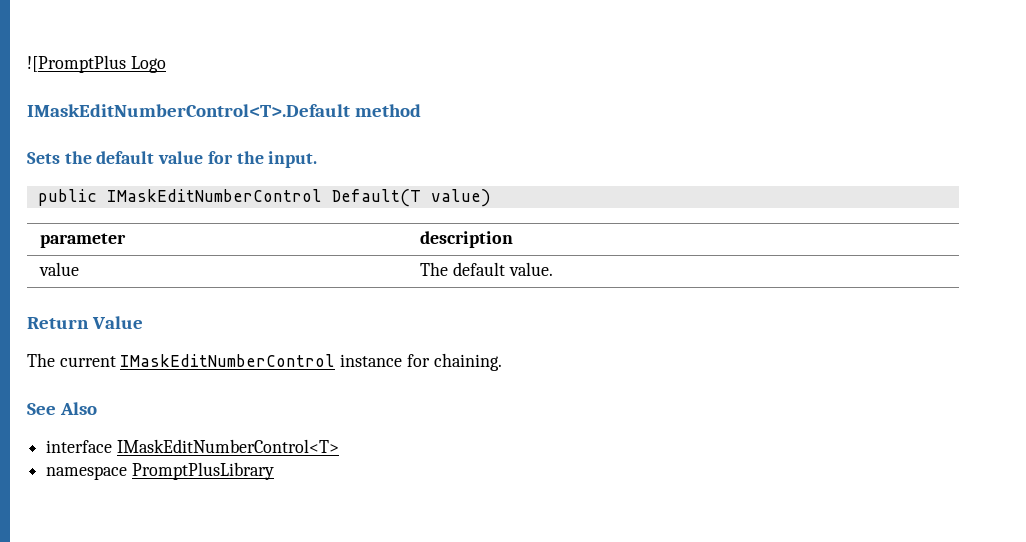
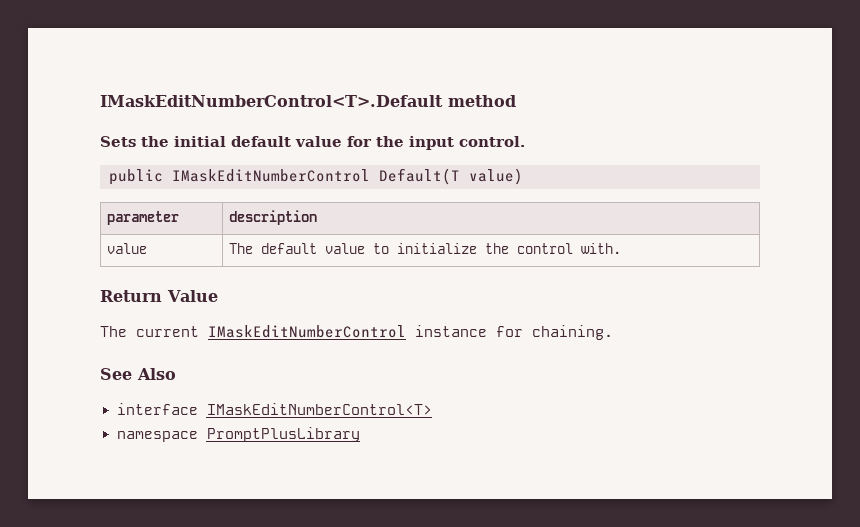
[27,55,166,73] ![PromptPlus Logo // -> (100, 101) none
(92, 157) none -> [174,136,226,147] initial
[268,151,318,168] input. -> [409,136,525,150] input control.
[508,262,553,276] value. -> [325,243,622,254] value to initialize the control with.

